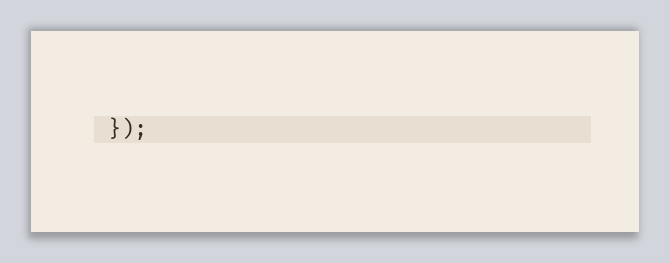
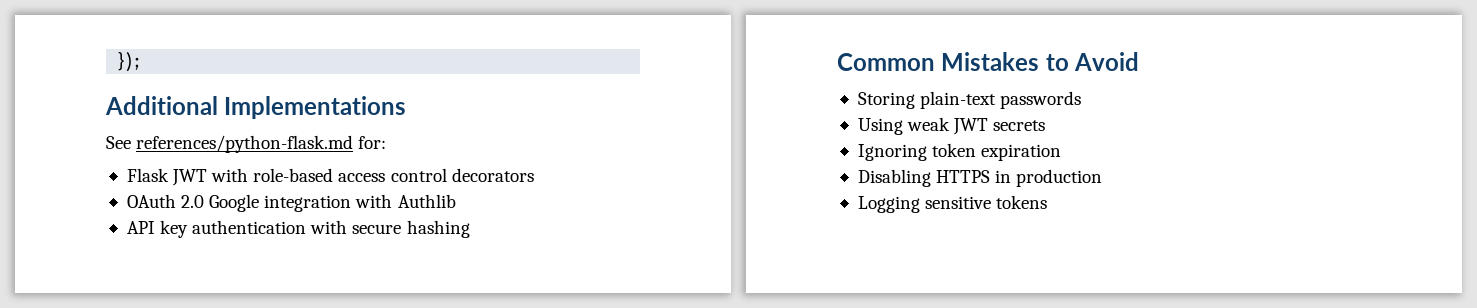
(147, 128) none -> [105,96,407,119] [106,135,387,153] [126,168,534,186] [126,194,456,212] [126,220,470,238] [837,52,1140,71] [857,91,1082,109] [857,117,1046,135] [857,143,1062,161] [857,169,1103,187] [857,195,1048,213] // Additional Implementations // See references/python-flask.md for: // Flask JWT with role-based access control decorators // OAuth 2.0 Google integration with Authlib // API key authentication with secure hashing // Common Mistakes to Avoid // Storing plain-text passwords // Using weak JWT secrets // Ignoring token expiration // Disabling HTTPS in production // Logging sensitive tokens

